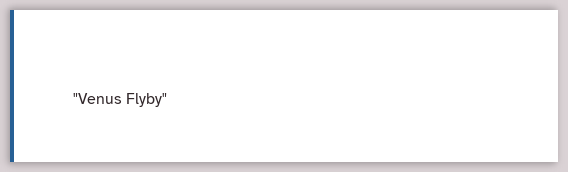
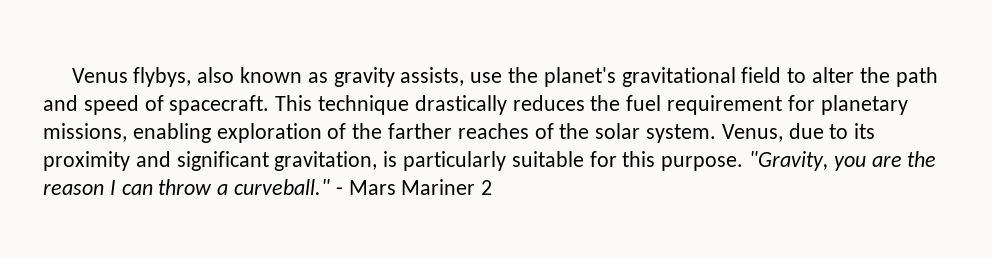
[73,93,168,107] "Venus Flyby" -> [71,67,938,87] [43,95,908,115] [43,123,876,143] [43,151,937,171] [43,179,493,195] Venus flybys, also known as gravity assists, use the planet's gravitational field to alter the path and speed of spacecraft. This technique drastically reduces the fuel requirement for planetary missions, enabling exploration of the farther reaches of the solar system. Venus, due to its proximity and significant gravitation, is particularly suitable for this purpose. "Gravity, you are the reason I can throw a curveball." - Mars Mariner 2

